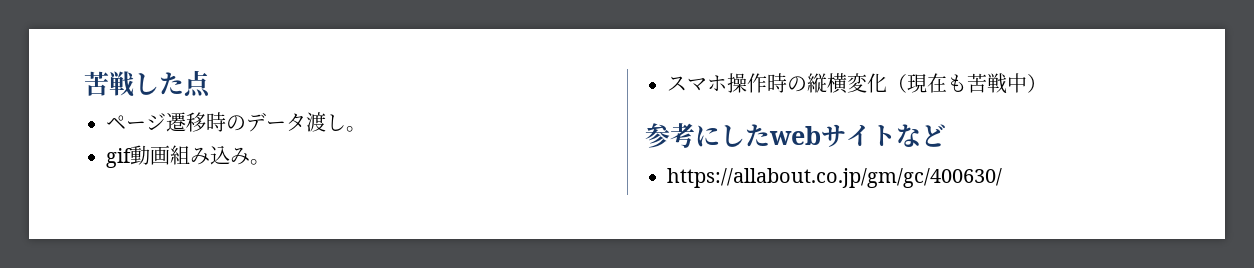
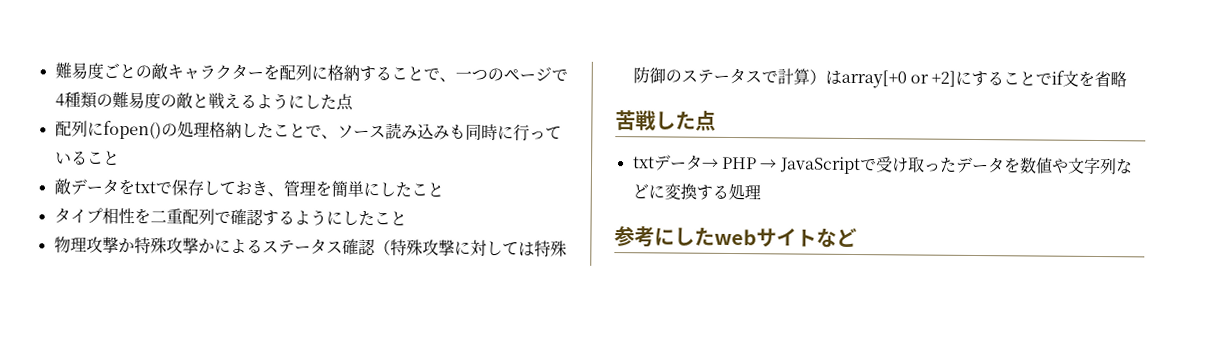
[84,70,211,98] [106,112,366,132] [106,145,270,168] [667,73,1047,94] 苦戦した点 // ページ遷移時のデータ渡し。 // gif動画組み込み。 // スマホ操作時の縦横変化（現在も苦戦中） -> [54,62,568,82] [54,91,354,111] [54,120,562,142] [54,150,120,165] [53,178,444,198] [53,207,407,227] [53,236,567,258] [632,66,1128,89] [615,110,716,131] [632,154,1133,175] [631,183,761,201] 難易度ごとの敵キャラクターを配列に格納することで、一つのページで4種類の難易度の敵と戦えるようにした点 // 配列にfopen()の処理格納したことで、ソース読み込みも同時に行っていること // 敵データをtxtで保存しておき、管理を簡単にしたこと // タイプ相性を二重配列で確認するようにしたこと // 物理攻撃か特殊攻撃かによるステータス確認（特殊攻撃に対しては特殊防御のステータスで計算）はarray[+0 or +2]にすることでif文を省略 // 苦戦した点 // txtデータ→ PHP → JavaScriptで受け取ったデータを数値や文字列などに変換する処理
[667,168,1002,188] // https://allabout.co.jp/gm/gc/400630/ -> (857, 237) none

